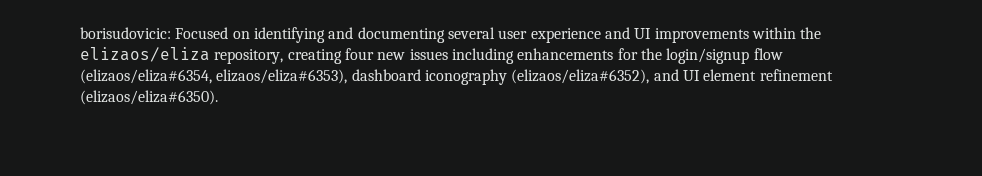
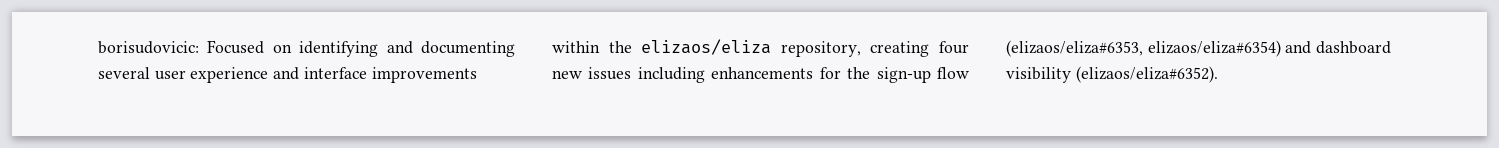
[634,28,652,39] UI -> [303,67,367,79] interface
[666,48,783,64] [80,69,833,85] [80,90,218,105] login/signup flow (elizaos/eliza#6354, elizaos/eliza#6353), dashboard iconography (elizaos/eliza#6352), and UI element refinement (elizaos/eliza#6350). -> [876,67,969,83] [1006,40,1392,57] [1006,66,1218,83] sign-up flow (elizaos/eliza#6353, elizaos/eliza#6354) and dashboard visibility (elizaos/eliza#6352).

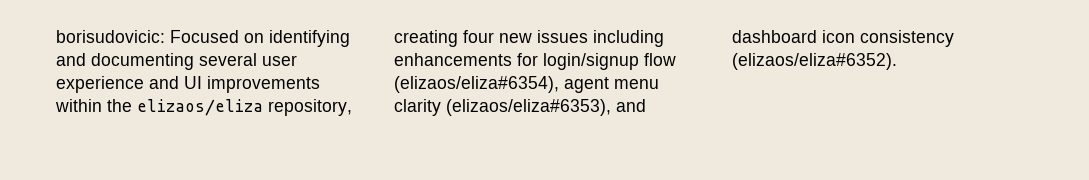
[303,67,367,79] interface -> [184,76,202,89] UI
[847,67,969,83] [1006,40,1392,57] [1006,67,1071,83] the sign-up flow (elizaos/eliza#6353, elizaos/eliza#6354) and dashboard visibility -> [543,53,676,70] [394,76,659,93] [394,99,646,116] [732,30,954,47] login/signup flow (elizaos/eliza#6354), agent menu clarity (elizaos/eliza#6353), and dashboard icon consistency

